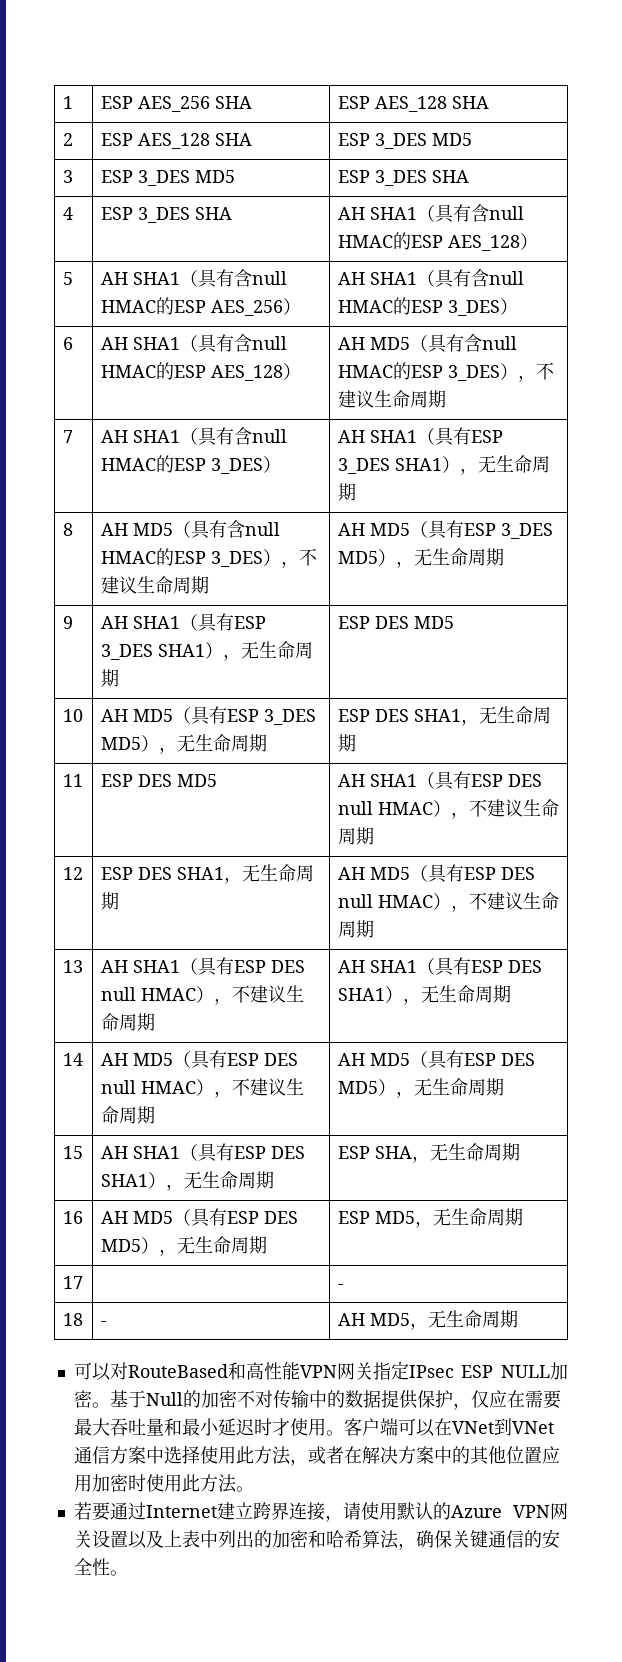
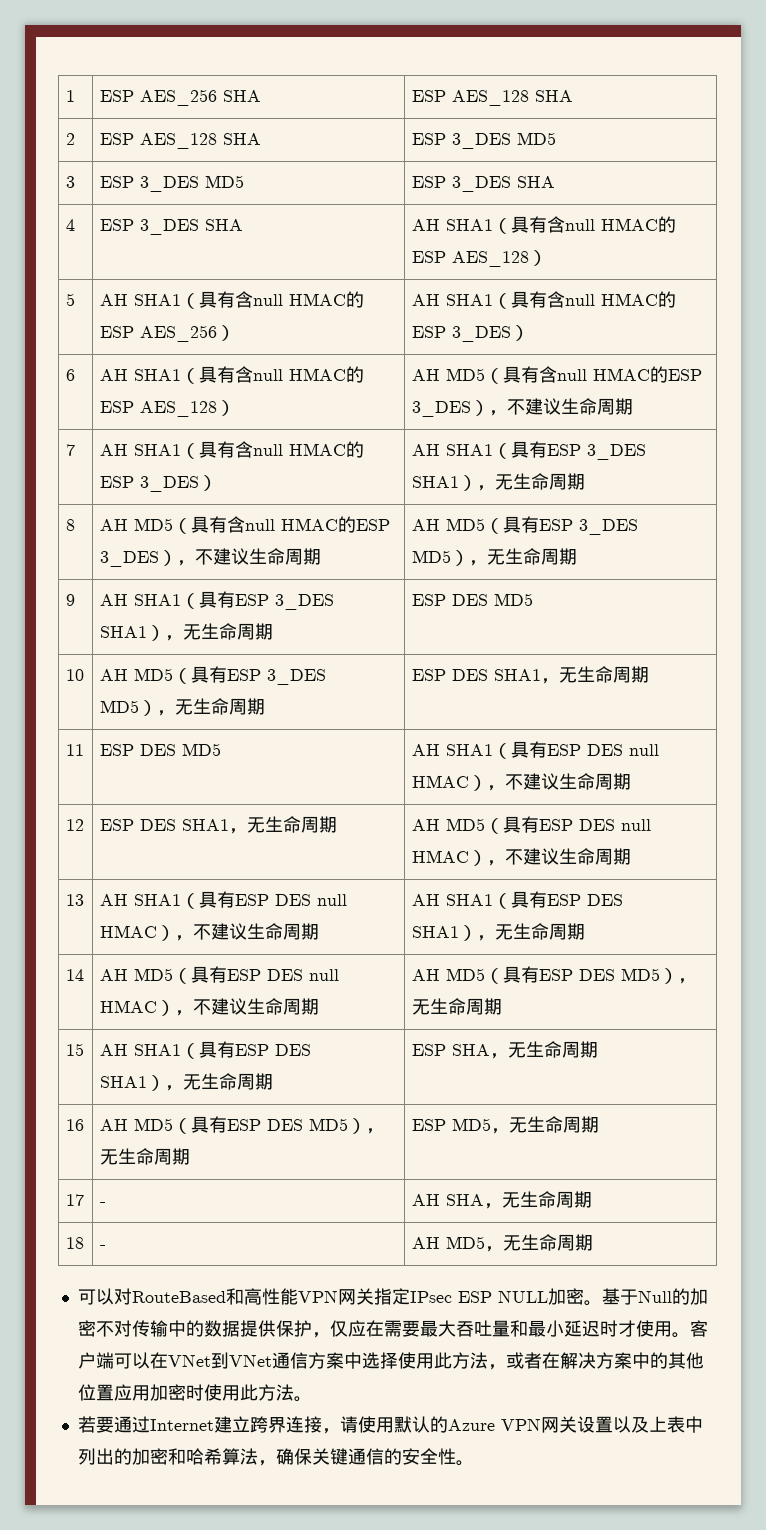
[337,1284,344,1289] | - -> [99,1202,106,1206] [411,1191,592,1209] - | AH SHA，无生命周期

